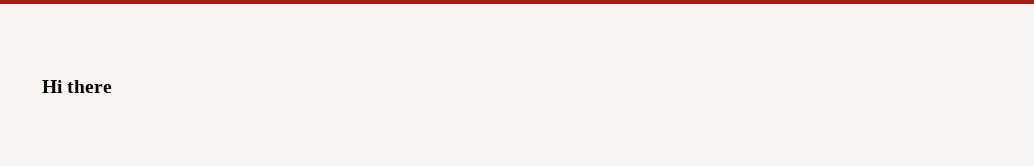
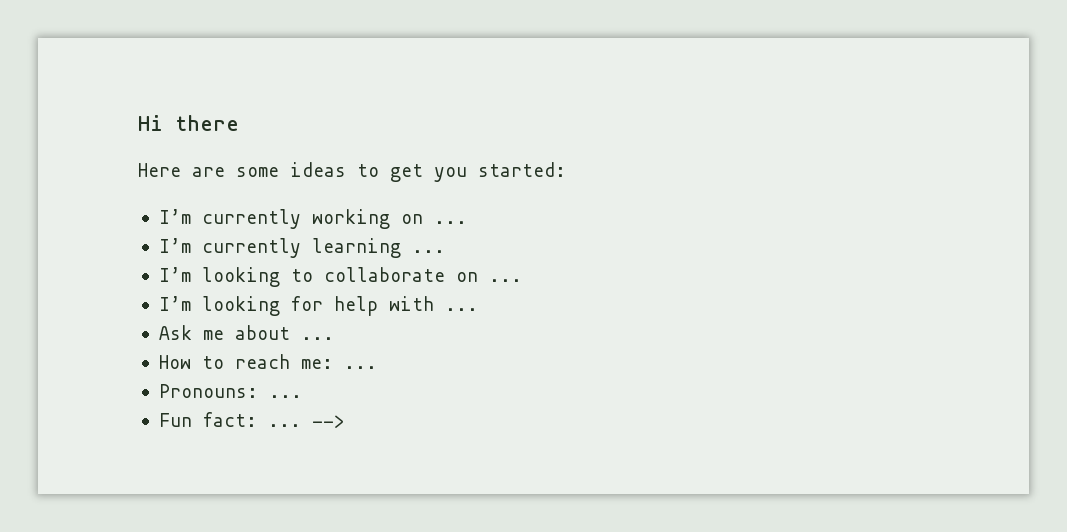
(113, 86) none -> [138,162,566,182] [158,209,467,229] [158,238,445,258] [158,267,522,287] [158,296,478,316] [158,325,334,340] [158,354,377,369] [158,384,302,398] [158,412,345,428] // Here are some ideas to get you started: // I’m currently working on ... // I’m currently learning ... // I’m looking to collaborate on ... // I’m looking for help with ... // Ask me about ... // How to reach me: ... // Pronouns: ... // Fun fact: ... -->

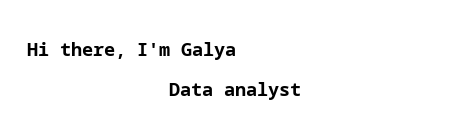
[175,115,239,131] [138,162,566,182] [158,209,467,229] [158,238,445,258] [158,267,522,287] [158,296,478,316] [158,325,334,340] [158,354,377,369] [158,384,302,398] [158,412,345,428] there // Here are some ideas to get you started: // I’m currently working on ... // I’m currently learning ... // I’m looking to collaborate on ... // I’m looking for help with ... // Ask me about ... // How to reach me: ... // Pronouns: ... // Fun fact: ... --> -> [60,42,236,60] [169,82,301,100] there, I'm Galya // Data analyst

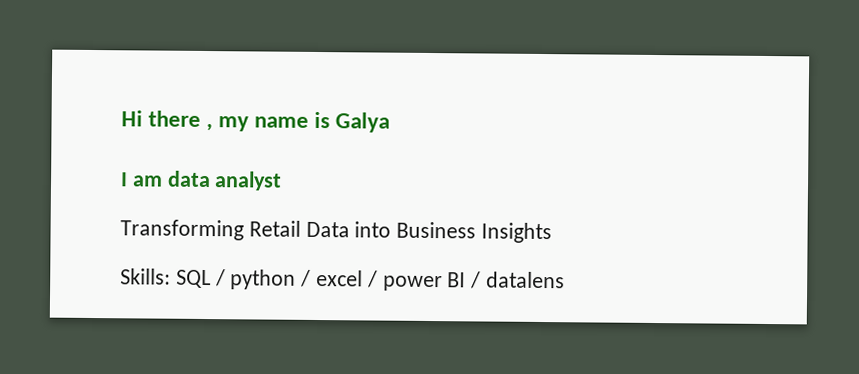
[60,42,236,60] [169,82,301,100] there, I'm Galya // Data analyst -> [148,110,391,133] [120,170,283,191] [120,219,553,244] [120,268,566,292] there , my name is Galya // I am data analyst // Transforming Retail Data into Business Insights // Skills: SQL / python / excel / power BI / datalens

